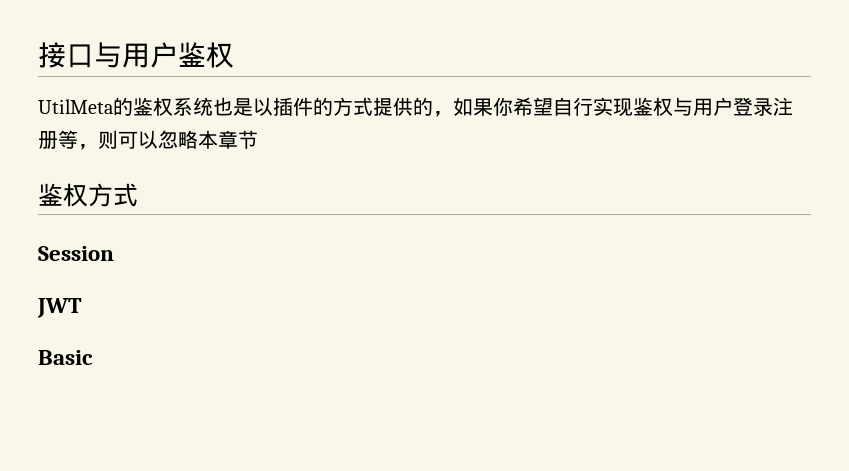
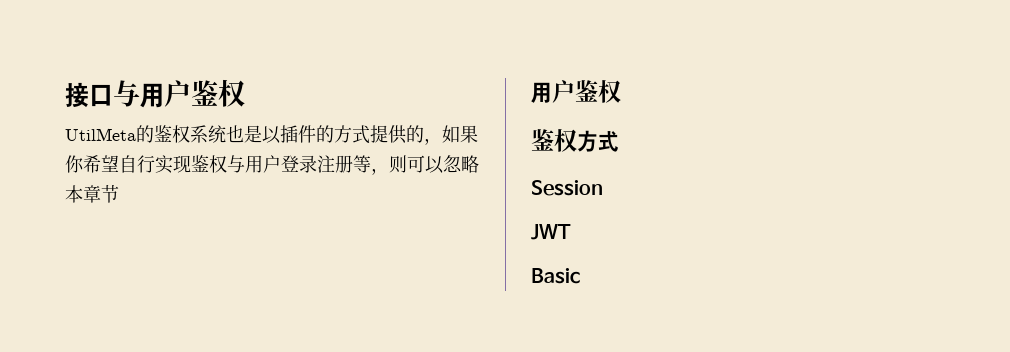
(258, 139) none -> [531,80,621,103] // 用户鉴权

